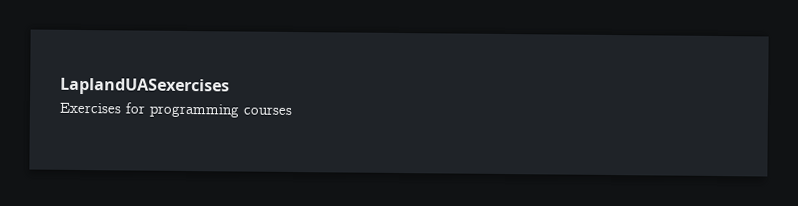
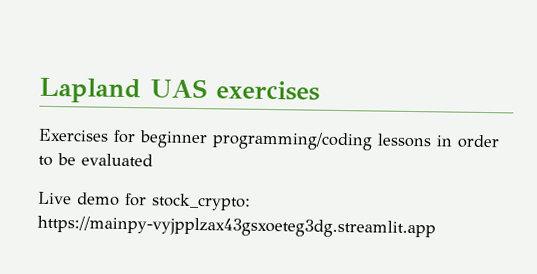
[60,77,230,96] LaplandUASexercises -> [39,77,320,104] Lapland UAS exercises
[149,103,292,118] programming courses -> [139,130,500,151] [38,153,153,167] [38,191,251,211] [37,215,436,239] beginner programming/coding lessons in order to be evaluated // Live demo for stock_crypto: https://mainpy-vyjpplzax43gsxoeteg3dg.streamlit.app

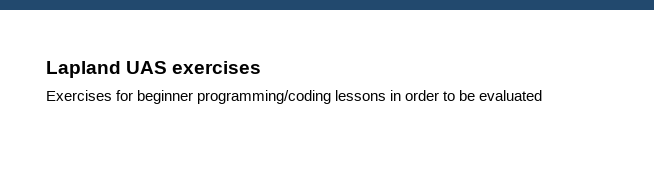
[38,191,251,211] [37,215,436,239] // Live demo for stock_crypto: https://mainpy-vyjpplzax43gsxoeteg3dg.streamlit.app -> (543, 95) none

